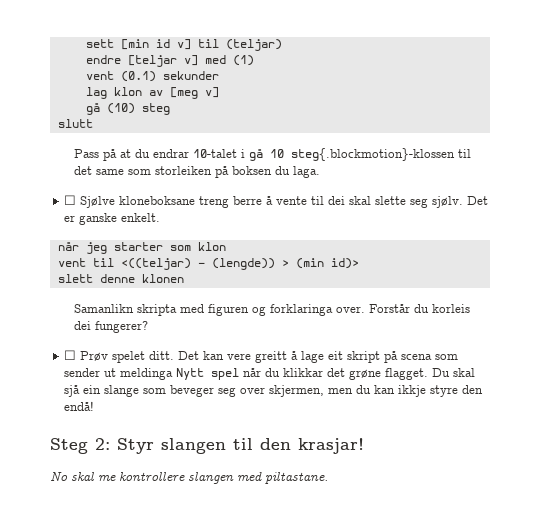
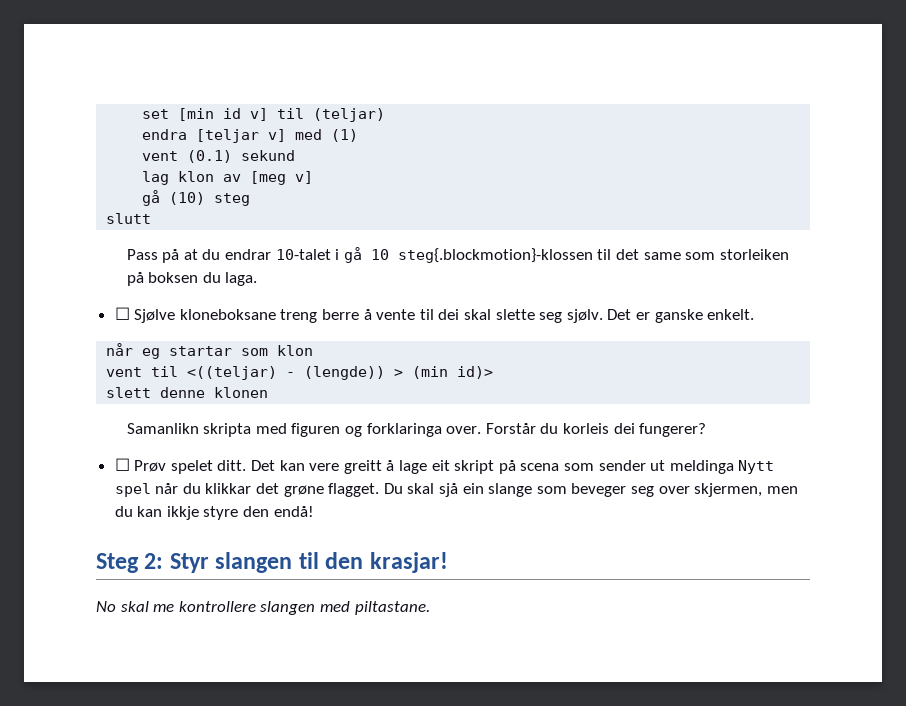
[85,39,114,48] sett -> [142,109,170,119] set
[85,55,121,64] endre -> [142,129,188,140] endra
[162,71,219,80] sekunder -> [241,150,296,161] sekund
[85,242,163,254] jeg starter -> [142,346,233,359] eg startar

